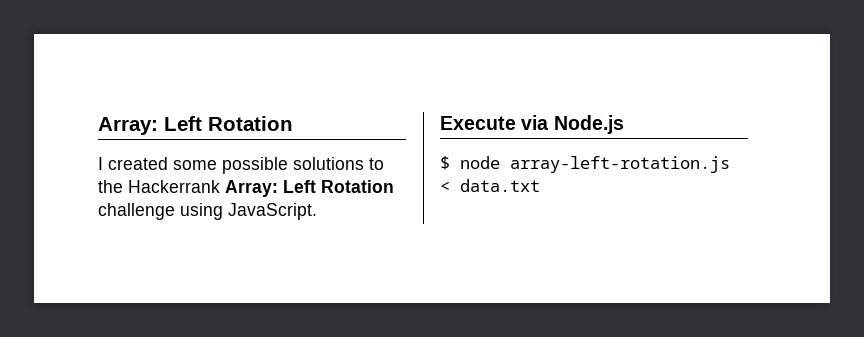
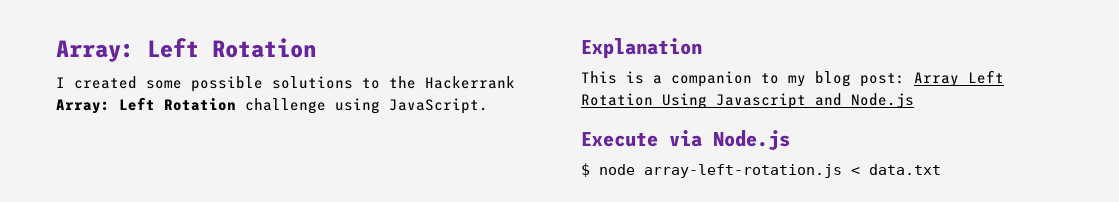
(317, 211) none -> [581,38,702,58] [581,70,1004,87] [581,93,914,109] // Explanation // This is a companion to my blog post: Array Left Rotation Using Javascript and Node.js

